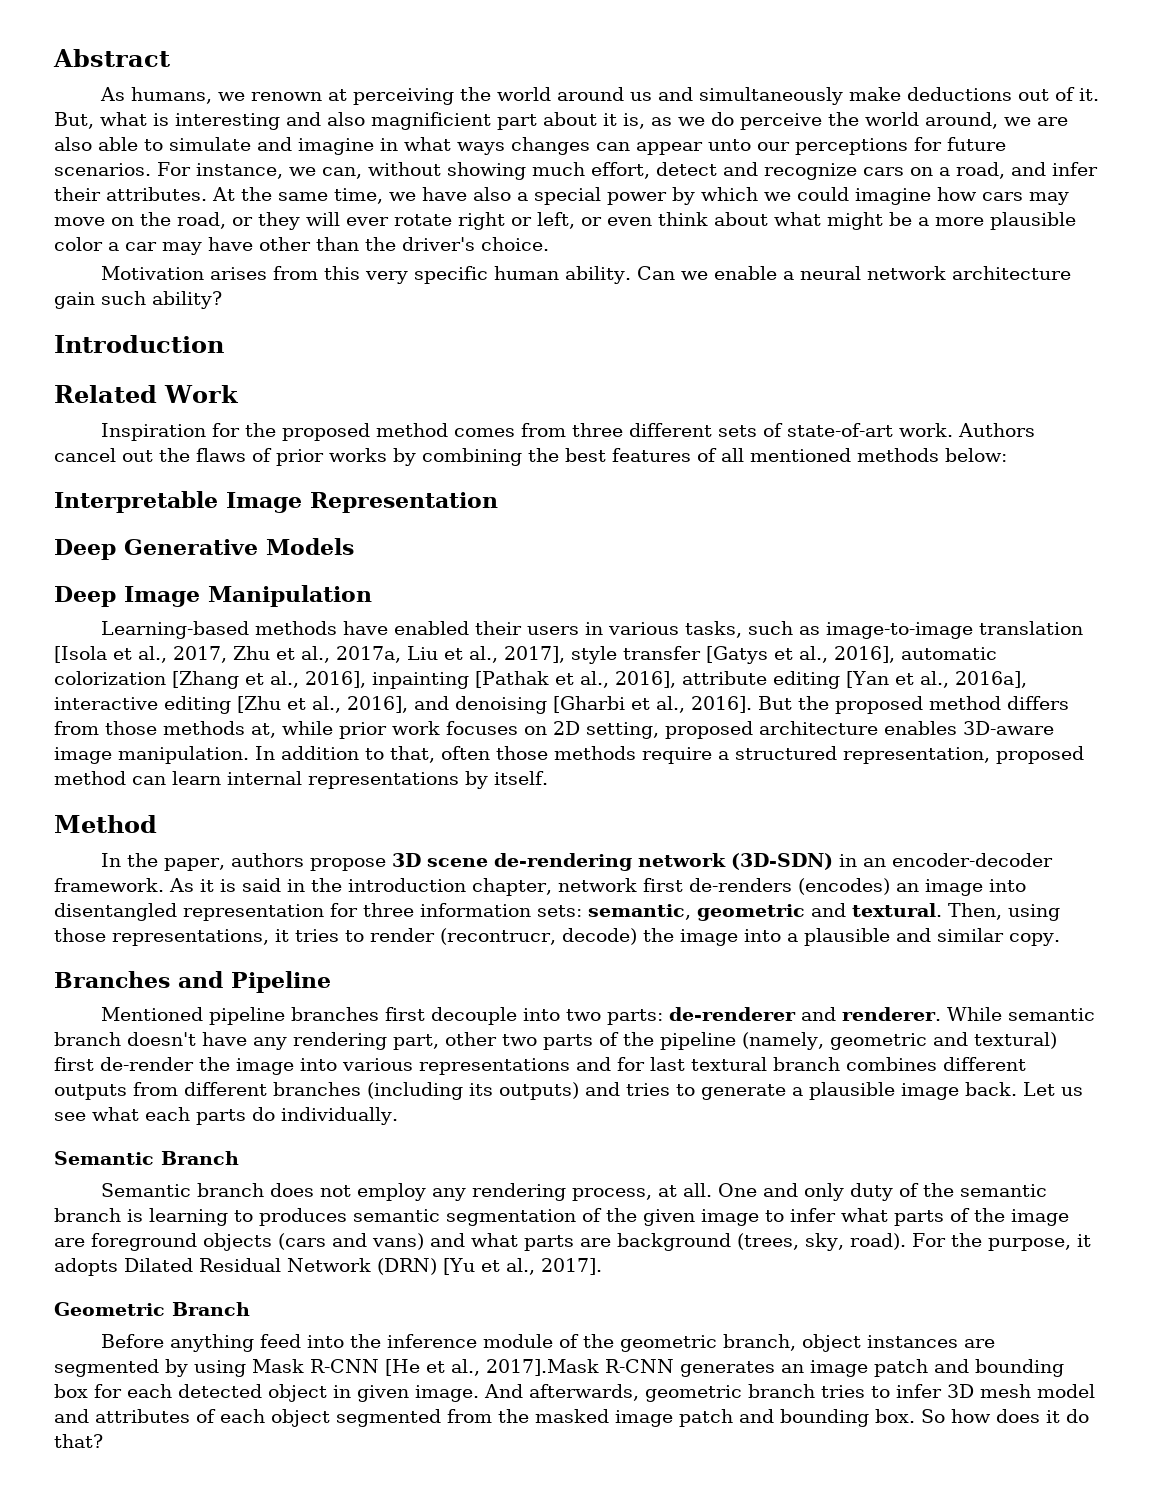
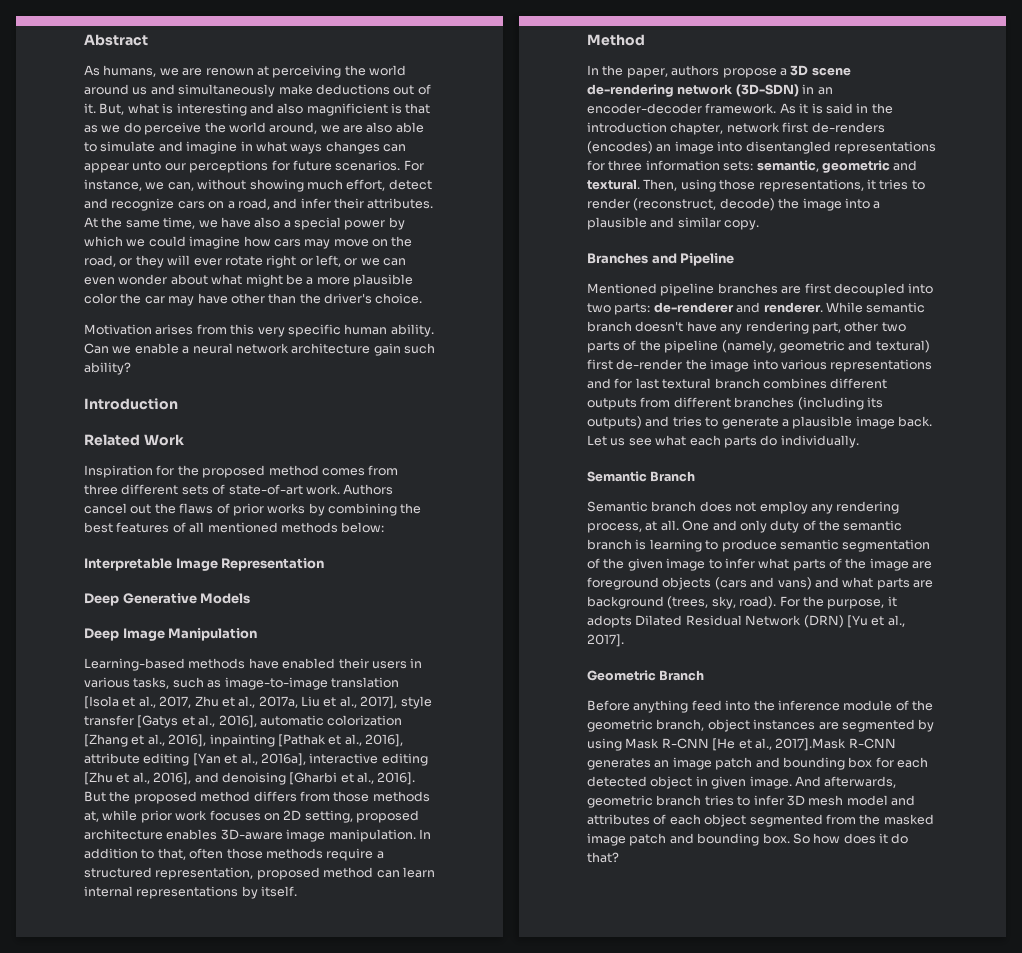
(246, 96) none -> [182,68,203,76] are
[497,112,645,130] part about it is, -> [391,103,431,114] is that
[607,212,708,226] even think -> [360,258,407,266] [84,274,168,285] we can even wonder
[108,242,119,251] a -> [120,293,142,304] the
(387, 864) none -> [779,68,787,76] a
[183,904,324,921] representation -> [833,141,936,154] representations
[440,928,556,945] (recontrucr, -> [633,198,717,211] (reconstruct,
[385,1007,518,1025] first decouple -> [781,283,905,296] are first decoupled
[259,1208,347,1226] produces -> [721,539,777,552] produce

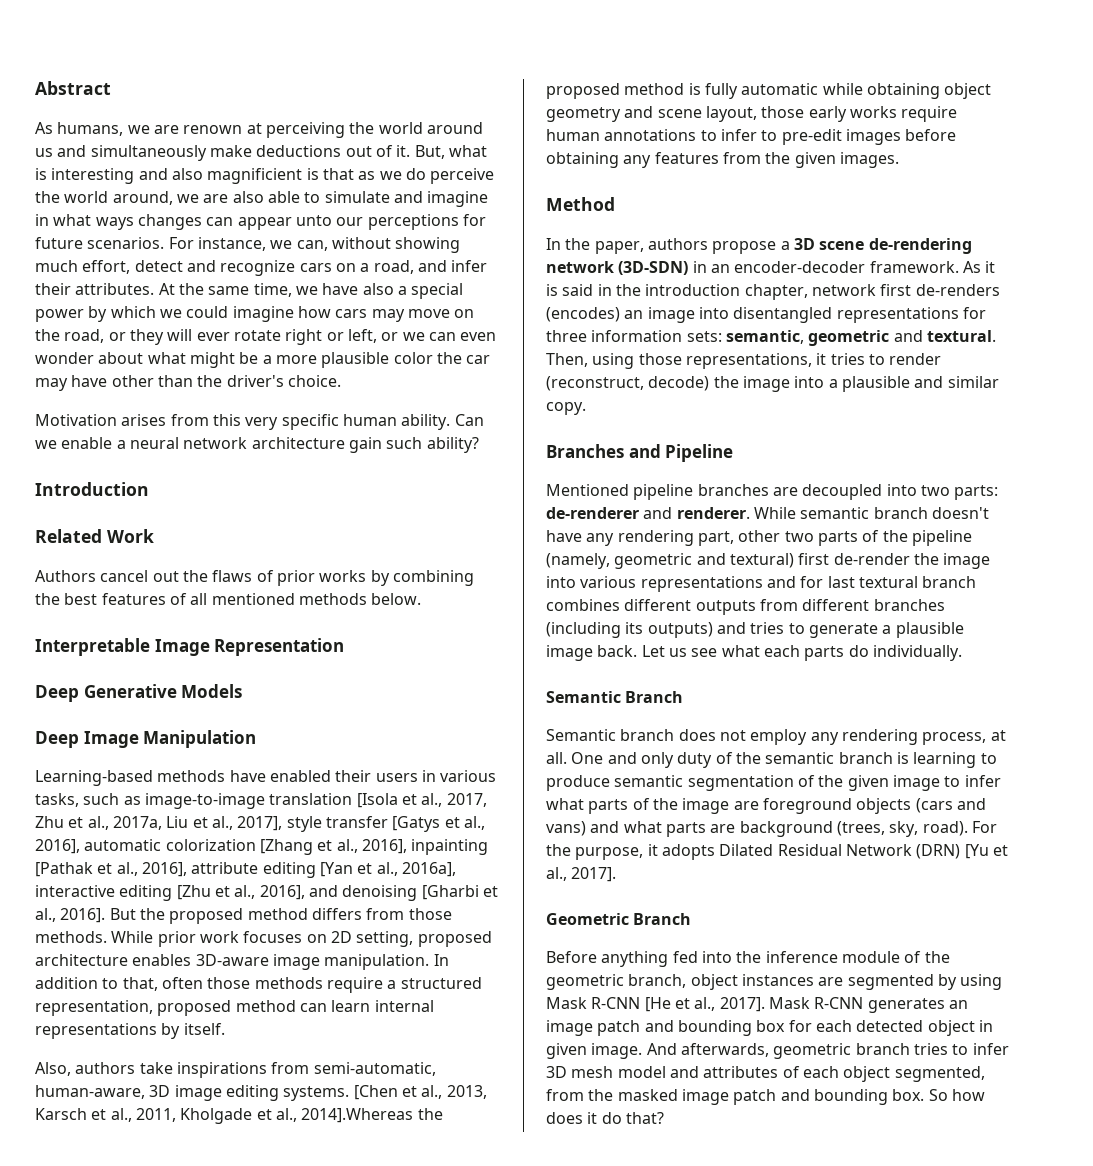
[84,465,399,478] [84,484,340,495] Inspiration for the proposed method comes from three different sets of state-of-art work. -> (154, 536) none
[341,522,385,533] below: -> [371,593,422,605] below.
[372,791,430,802] [84,810,138,822] methods at, while -> [35,931,154,943] methods. While
(298, 891) none -> [35,1062,436,1078] [35,1085,487,1101] [35,1108,443,1124] [546,83,992,99] [546,106,958,122] [546,129,957,145] [546,152,899,168] // Also, authors take inspirations from semi-automatic, human-aware, 3D image editing systems. [Chen et al., 2013, Karsch et al., 2011, Kholgade et al., 2014].Whereas the proposed method is fully automatic while obtaining object geometry and scene layout, those early works require human annotations to infer to pre-edit images before obtaining any features from the given images.
[804,283,831,294] first -> (798, 491) none
[691,700,722,711] feed -> [672,951,698,963] fed
[775,738,847,751] 2017].Mask -> [719,997,810,1012] 2017]. Mask
[749,814,823,827] segmented -> [894,1066,985,1082] segmented,

